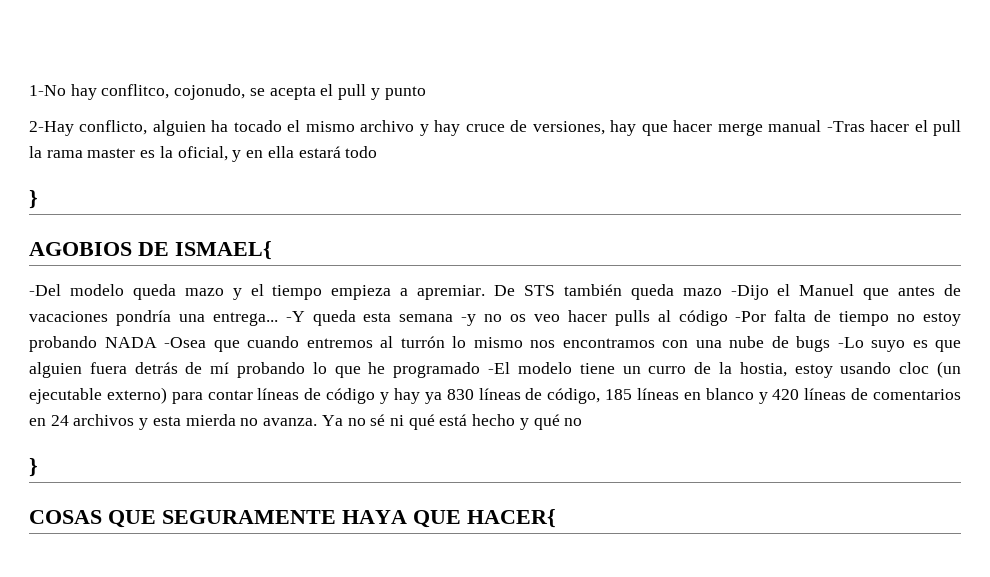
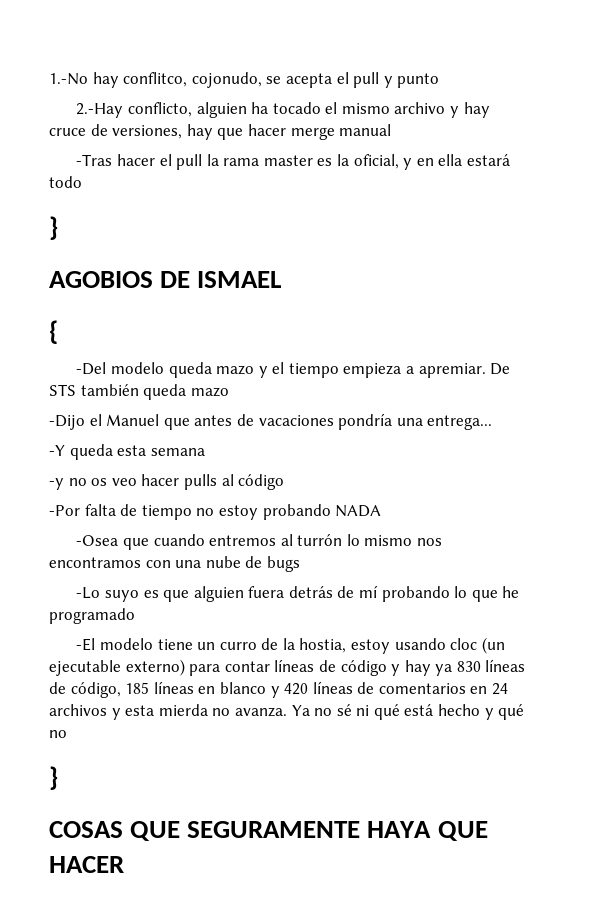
[29,85,66,96] 1-No -> [49,73,88,85] 1.-No
[29,121,74,136] 2-Hay -> [76,103,124,118] 2.-Hay
(822, 126) none -> (392, 130) //
[175,241,272,260] ISMAEL{ -> [197,271,282,288] [49,320,58,344] ISMAEL // {
(722, 292) none -> (229, 392) //
(278, 319) none -> (493, 422) //
(454, 318) none -> (205, 452) //
(728, 318) none -> (285, 482) //
(157, 342) none -> (382, 511) //
(830, 344) none -> (300, 564) //
(481, 370) none -> (135, 616) //
[467,509,556,528] HACER{ -> [49,856,124,873] HACER

